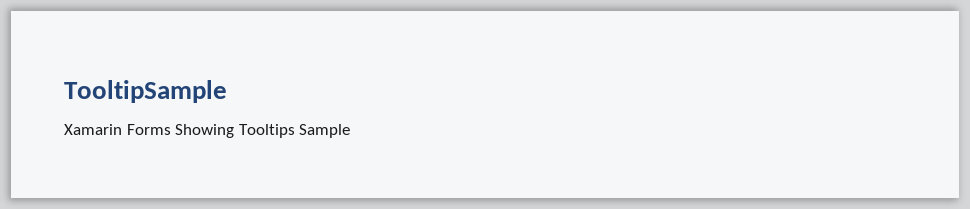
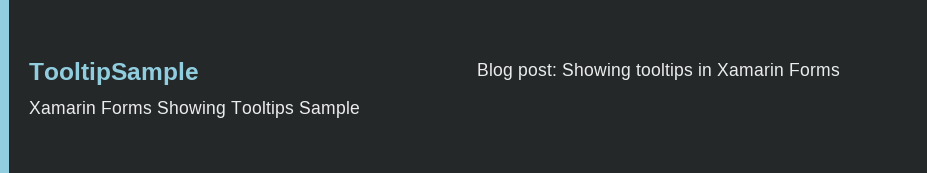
(351, 131) none -> [477,63,840,80] // Blog post: Showing tooltips in Xamarin Forms

